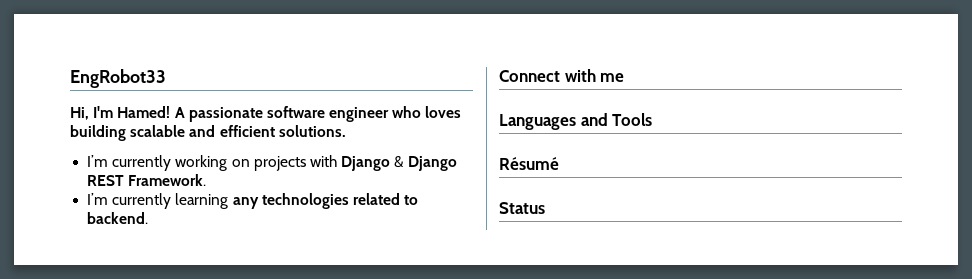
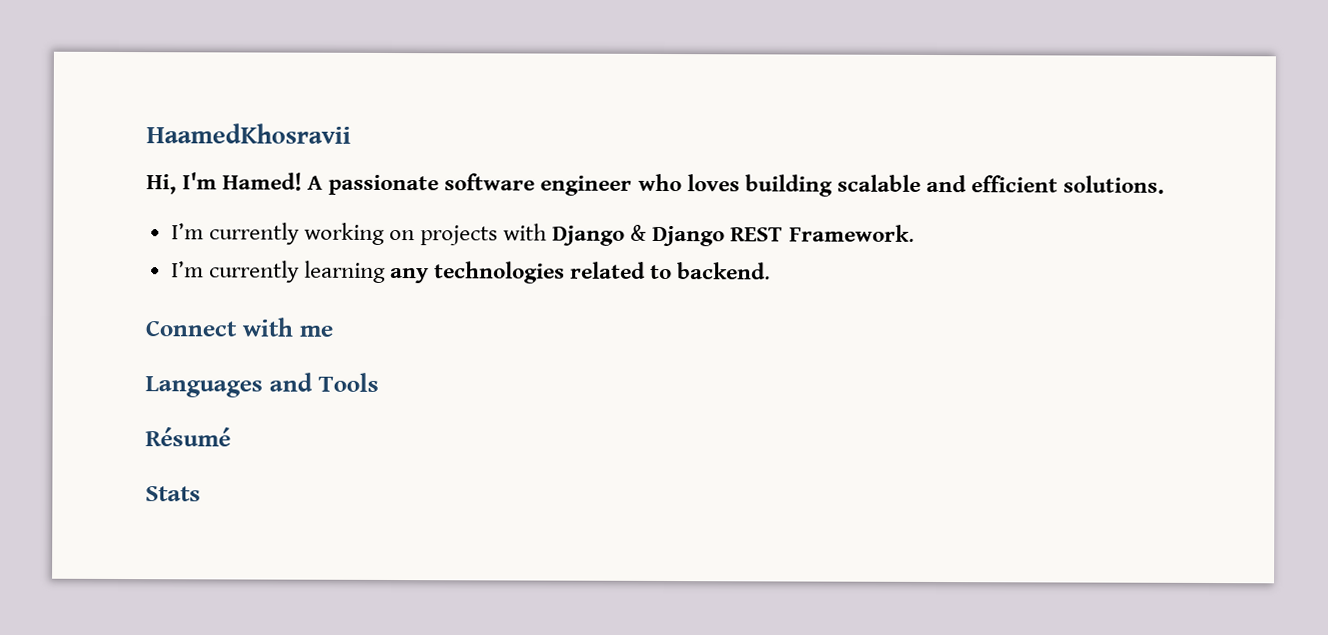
[70,69,166,88] EngRobot33 -> [146,123,351,144] HaamedKhosravii
[499,202,545,214] Status -> [145,486,201,502] Stats

